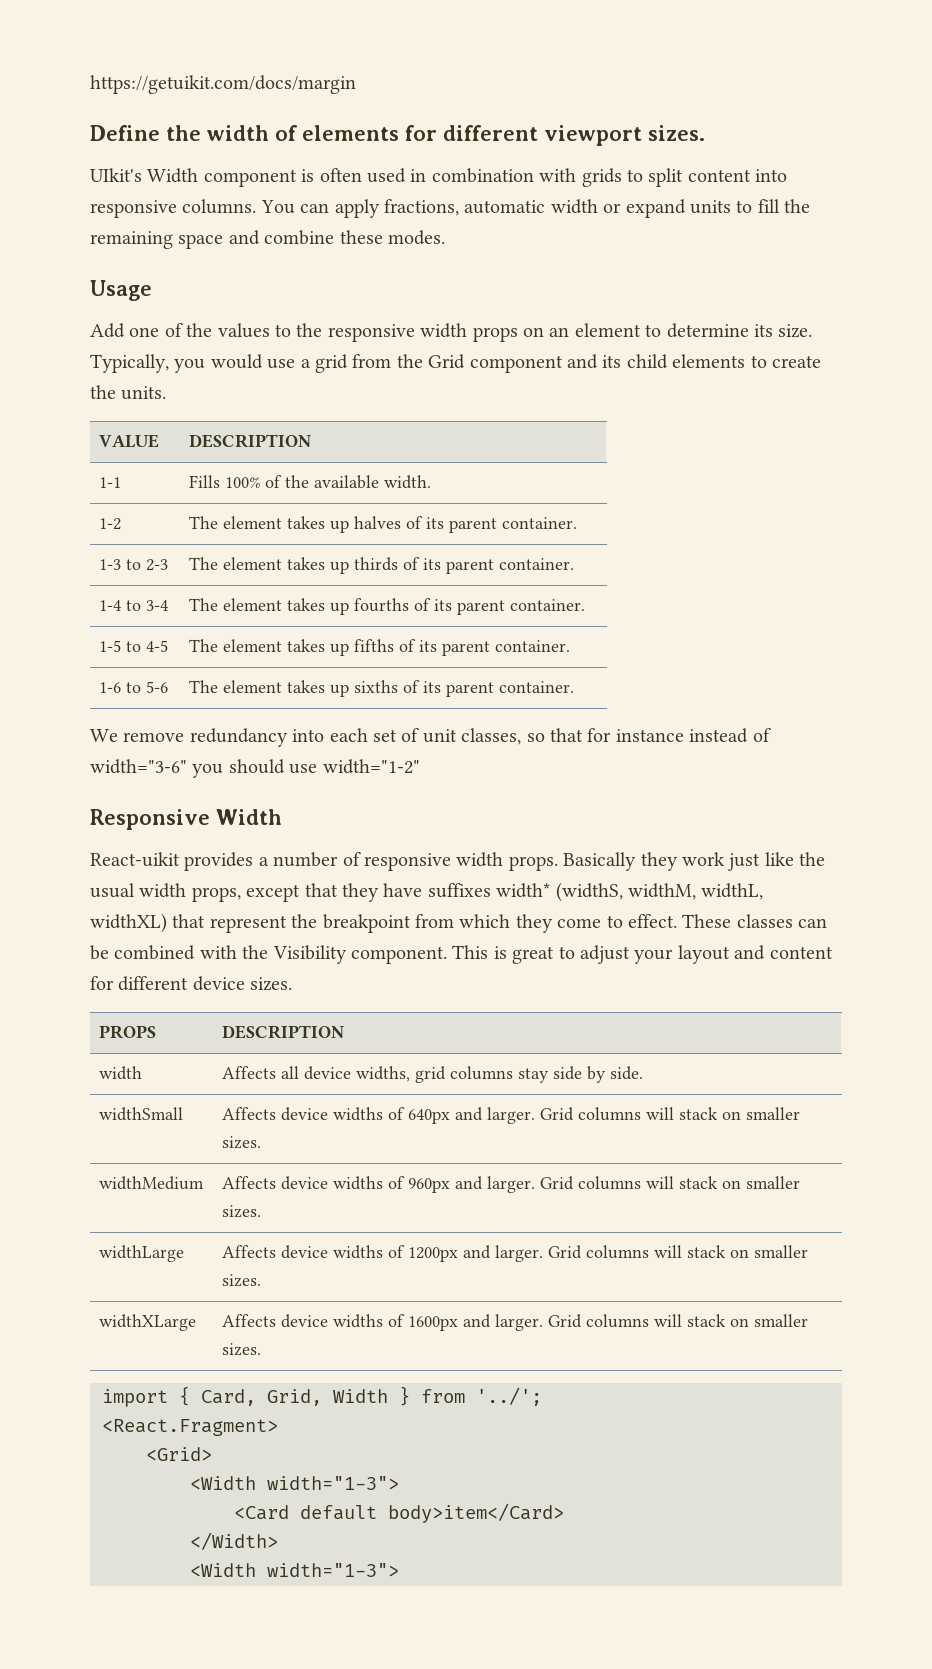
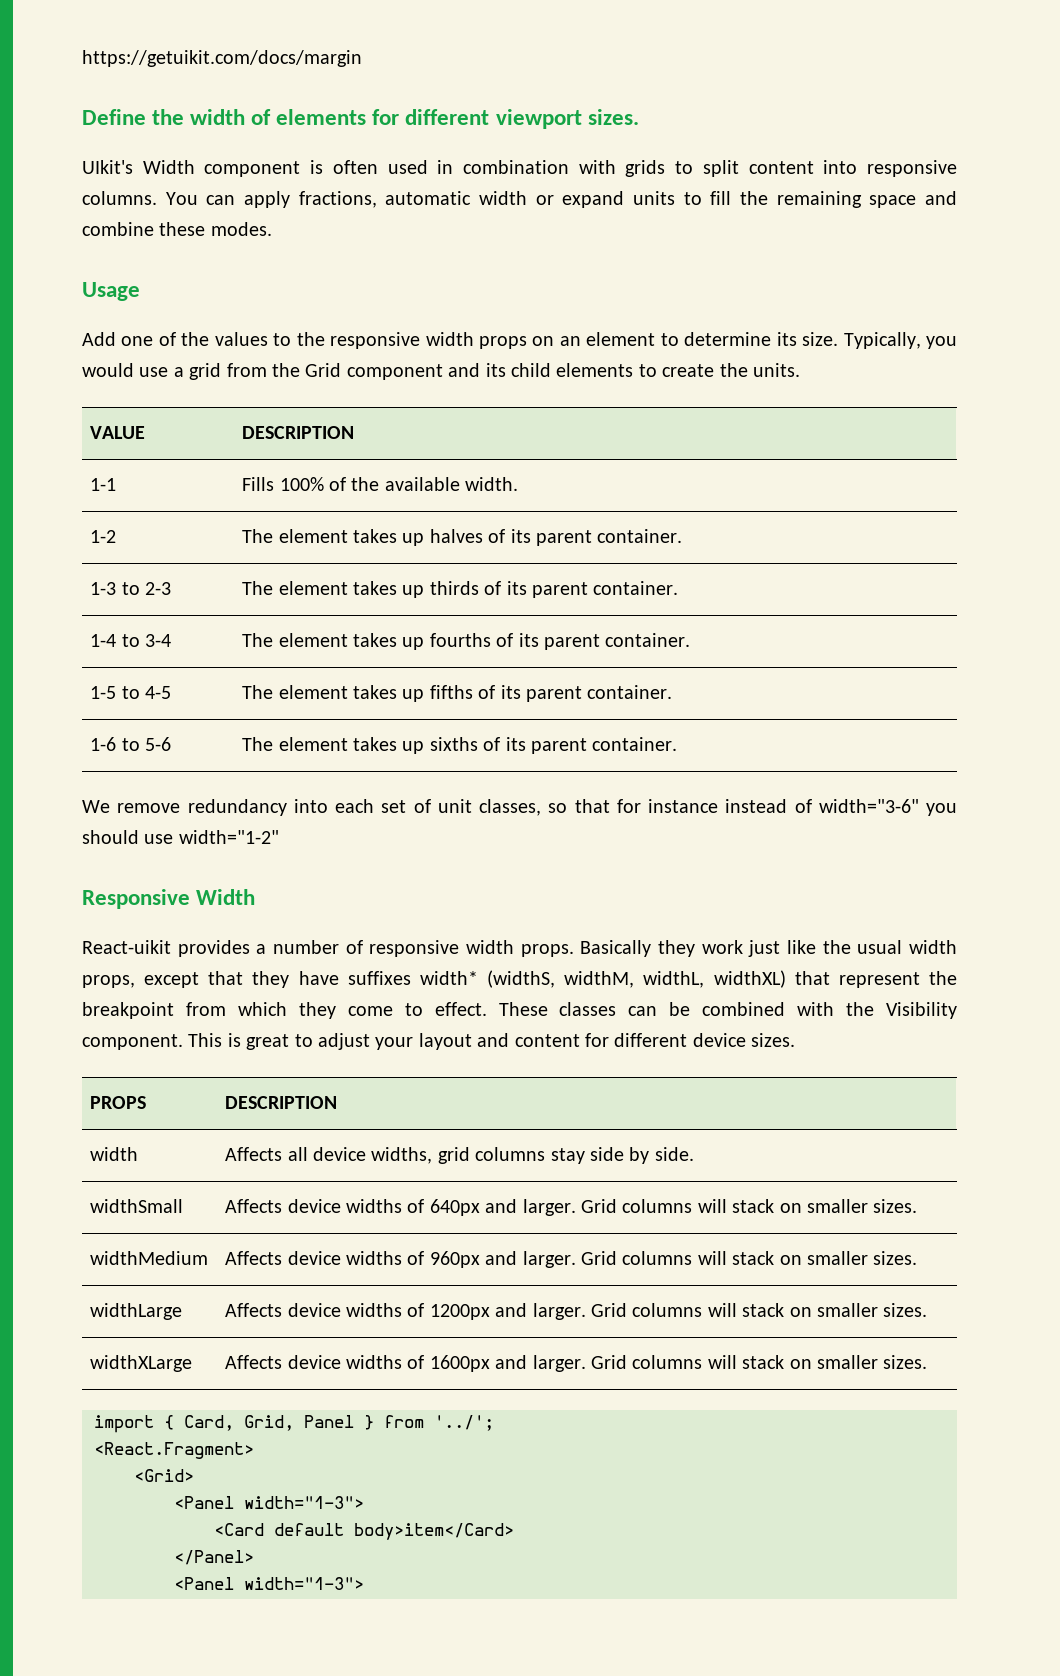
[333,1389,388,1403] Width -> [304,1415,354,1428] Panel
[190,1476,256,1490] <Width -> [174,1496,234,1509] <Panel
[190,1532,278,1550] [190,1563,256,1577] </Width> // <Width -> [174,1550,254,1565] [174,1577,234,1590] </Panel> // <Panel

